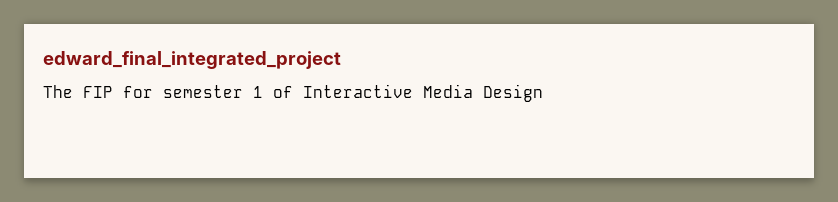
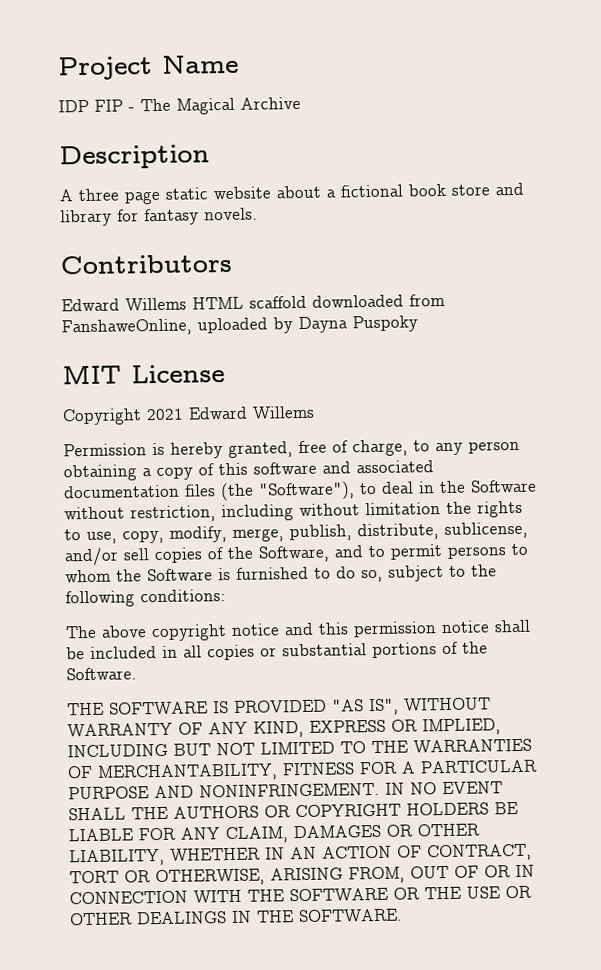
[43,51,341,69] [43,84,543,102] edward_final_integrated_project // The FIP for semester 1 of Interactive Media Design -> [58,54,239,81] [58,96,301,115] [59,144,210,170] [59,182,524,205] [60,207,258,227] [60,253,233,275] [61,293,445,312] [61,315,418,337] [62,364,225,385] [62,405,315,426] [63,439,520,459] [63,460,434,482] [63,479,537,502] [64,500,523,523] [64,521,528,544] [64,543,528,567] [65,564,497,583] [65,589,226,608] [65,619,531,642] [66,641,488,661] [66,667,137,681] [67,697,491,716] [67,718,501,738] [67,738,532,758] [67,759,538,782] [68,781,503,800] [68,802,518,821] [68,823,480,844] [69,843,532,867] [69,864,535,887] [69,885,532,905] [69,908,403,926] Project Name // IDP FIP - The Magical Archive // Description // A three page static website about a fictional book store and library for fantasy novels. // Contributors // Edward Willems HTML scaffold downloaded from FanshaweOnline, uploaded by Dayna Puspoky // MIT License // Copyright 2021 Edward Willems // Permission is hereby granted, free of charge, to any person obtaining a copy of this software and associated documentation files (the "Software"), to deal in the Software without restriction, including without limitation the rights to use, copy, modify, merge, publish, distribute, sublicense, and/or sell copies of the Software, and to permit persons to whom the Software is furnished to do so, subject to the following conditions: // The above copyright notice and this permission notice shall be included in all copies or substantial portions of the Software. // THE SOFTWARE IS PROVIDED "AS IS", WITHOUT WARRANTY OF ANY KIND, EXPRESS OR IMPLIED, INCLUDING BUT NOT LIMITED TO THE WARRANTIES OF MERCHANTABILITY, FITNESS FOR A PARTICULAR PURPOSE AND NONINFRINGEMENT. IN NO EVENT SHALL THE AUTHORS OR COPYRIGHT HOLDERS BE LIABLE FOR ANY CLAIM, DAMAGES OR OTHER LIABILITY, WHETHER IN AN ACTION OF CONTRACT, TORT OR OTHERWISE, ARISING FROM, OUT OF OR IN CONNECTION WITH THE SOFTWARE OR THE USE OR OTHER DEALINGS IN THE SOFTWARE.

